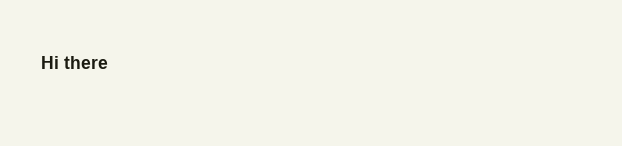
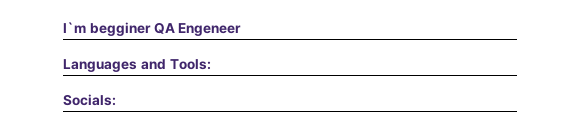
[41,56,108,69] Hi there -> [63,22,242,36] [63,59,211,72] [63,94,116,106] I`m begginer QA Engeneer // Languages and Tools: // Socials:

